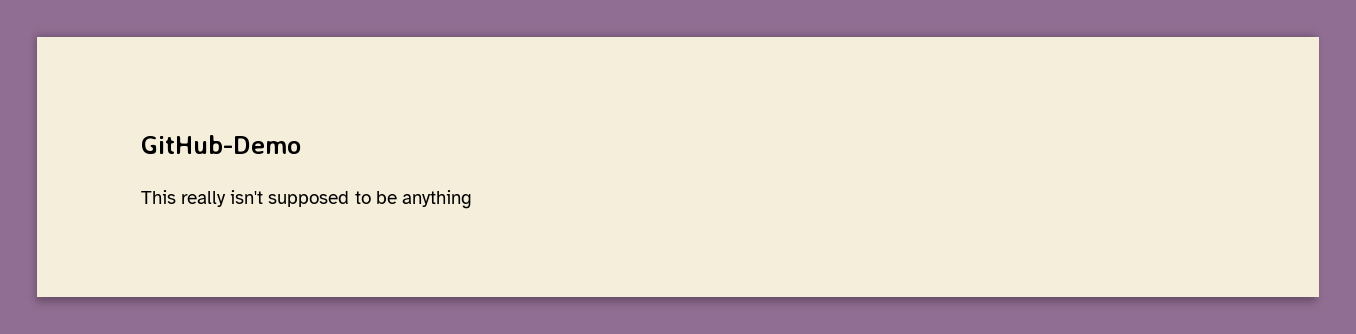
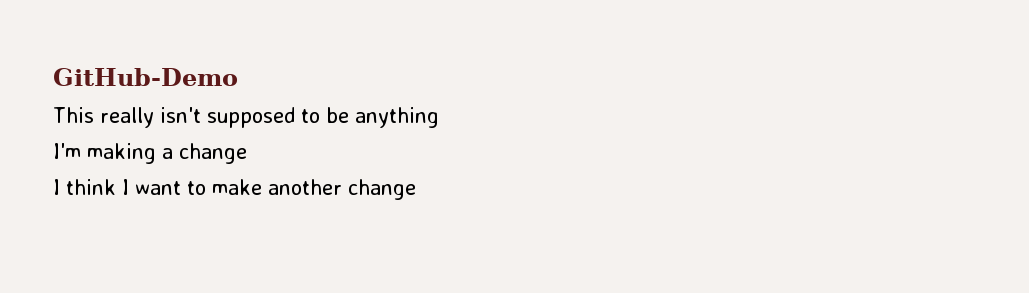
(472, 199) none -> [53,143,247,164] [53,179,416,200] // I'm making a change // I think I want to make another change

